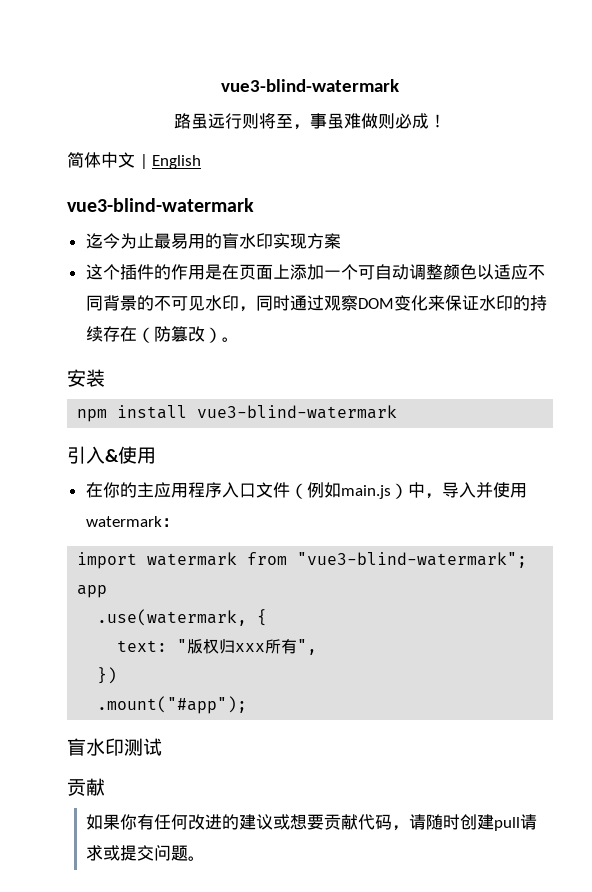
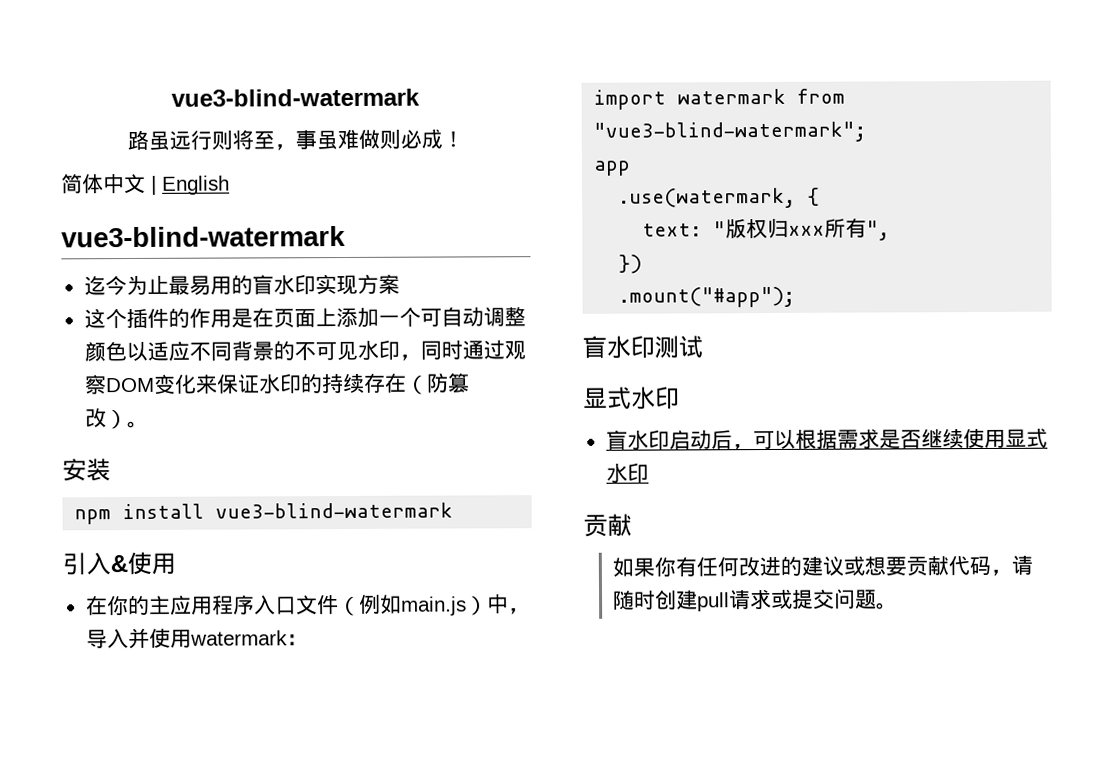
(162, 747) none -> [583,386,680,410] [605,427,1048,451] [605,462,649,483] // 显式水印 // 盲水印启动后，可以根据需求是否继续使用显式水印

